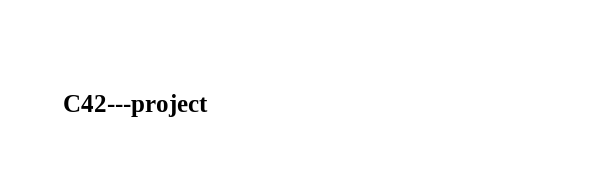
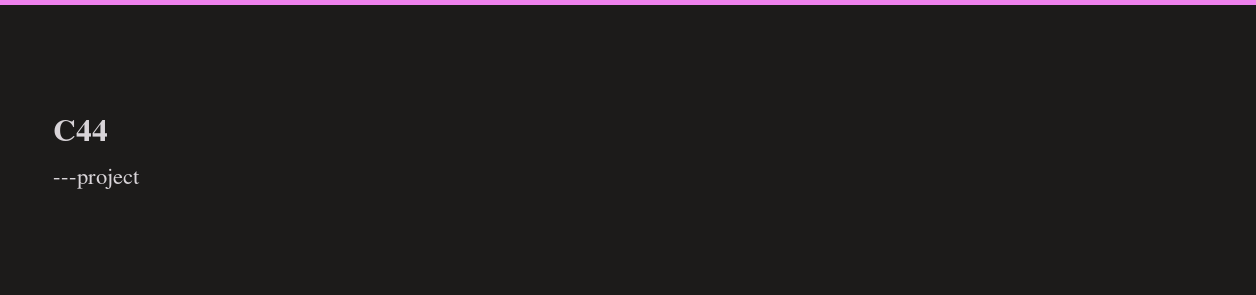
[63,94,208,117] C42---project -> [53,120,108,141] [53,168,140,189] C44 // ---project

